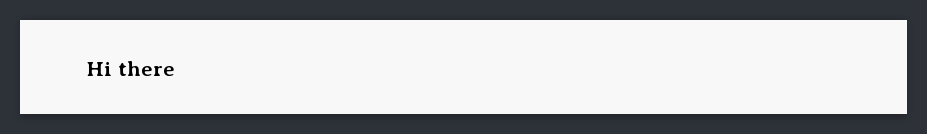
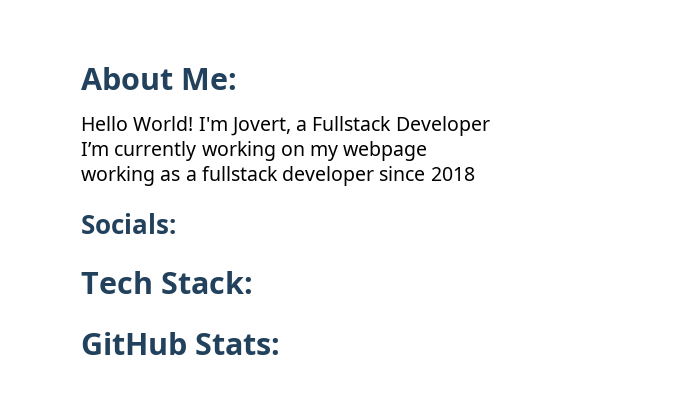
[87,61,175,76] Hi there -> [81,67,238,90] [81,116,490,136] [81,141,428,161] [81,166,475,186] [81,213,176,234] [81,271,254,294] [81,332,281,355] About Me: // Hello World! I'm Jovert, a Fullstack Developer // I’m currently working on my webpage // working as a fullstack developer since 2018 // Socials: // Tech Stack: // GitHub Stats:

